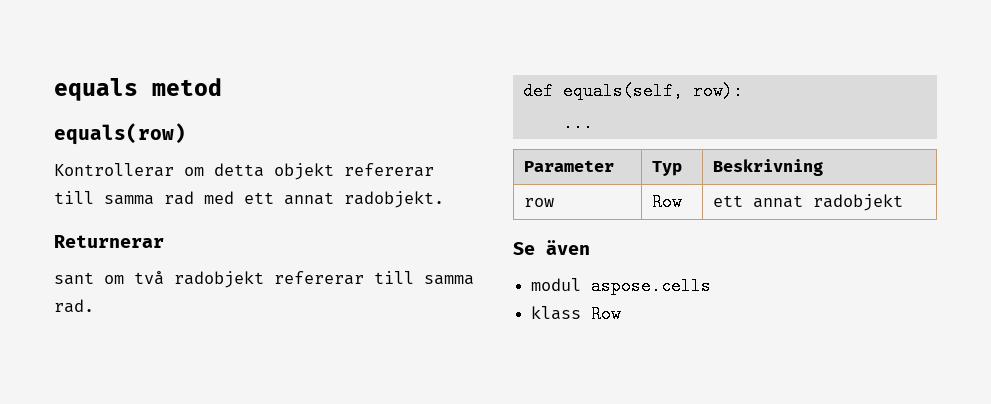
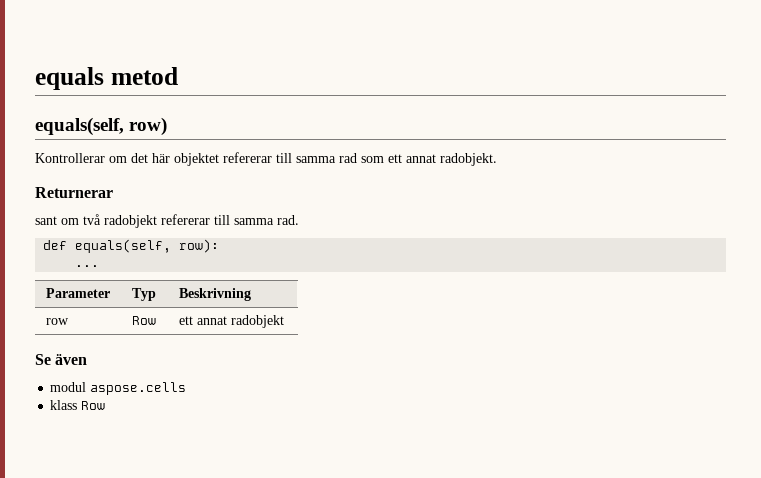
[54,123,186,145] equals(row) -> [35,117,168,136] equals(self, row)
[214,163,334,180] detta objekt -> [131,153,219,166] det här objektet
[204,191,234,204] med -> [361,156,384,163] som

